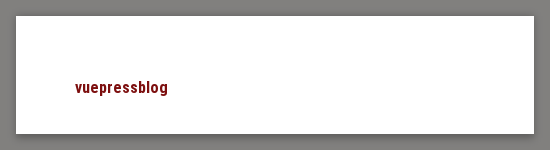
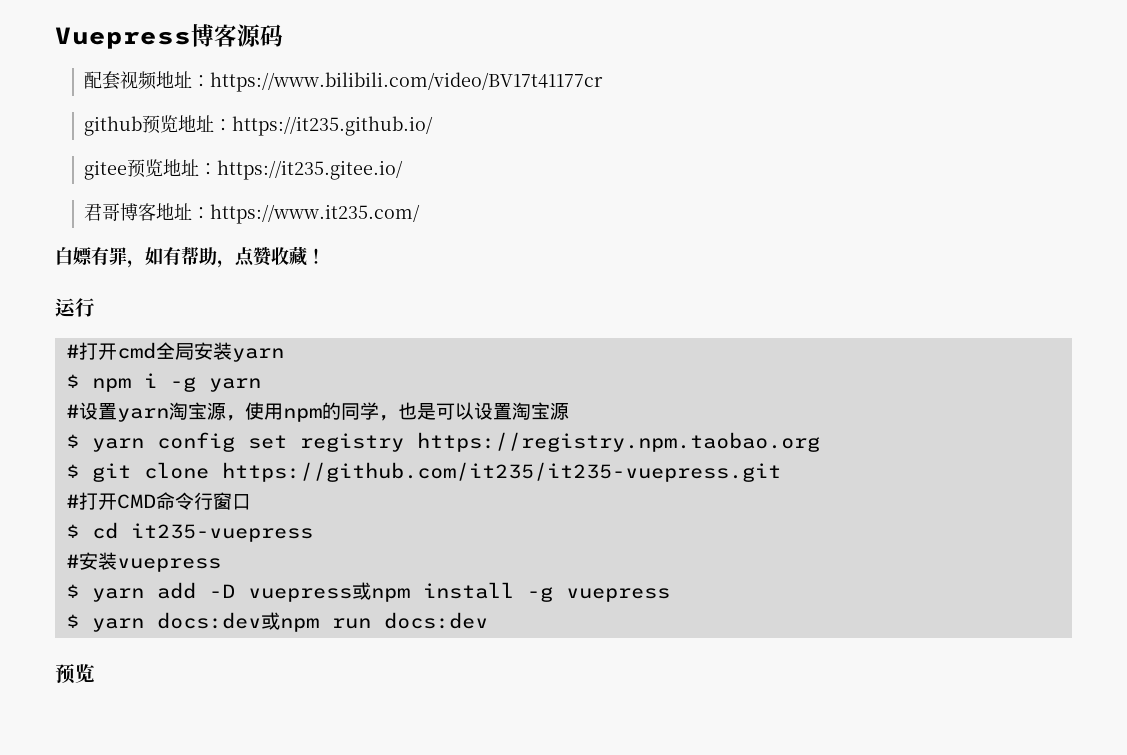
[75,81,168,96] vuepressblog -> [55,24,283,49] [84,71,604,92] [84,115,434,136] [84,159,404,180] [84,203,421,224] [55,246,325,268] [55,298,95,317] [65,342,284,362] [65,373,261,392] [65,402,569,422] [65,432,820,452] [65,462,781,482] [65,492,251,510] [65,522,313,542] [65,552,221,572] [65,582,670,602] [65,612,488,632] [55,664,95,684] Vuepress博客源码 // 配套视频地址：https://www.bilibili.com/video/BV17t41177cr // github预览地址：https://it235.github.io/ // gitee预览地址：https://it235.gitee.io/ // 君哥博客地址：https://www.it235.com/ // 白嫖有罪，如有帮助，点赞收藏！ // 运行 // #打开cmd全局安装yarn // $ npm i -g yarn // #设置yarn淘宝源，使用npm的同学，也是可以设置淘宝源 // $ yarn config set registry https://registry.npm.taobao.org // $ git clone https://github.com/it235/it235-vuepress.git // #打开CMD命令行窗口 // $ cd it235-vuepress // #安装vuepress // $ yarn add -D vuepress或npm install -g vuepress // $ yarn docs:dev或npm run docs:dev // 预览

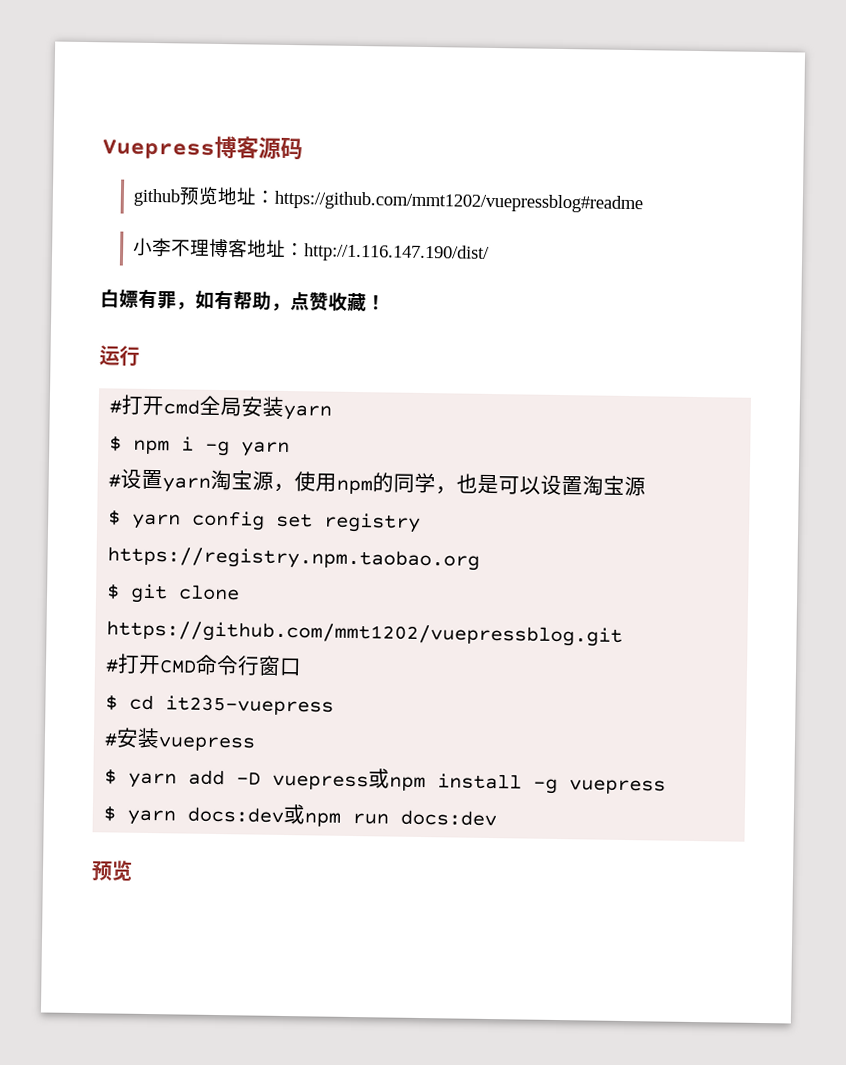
[84,71,604,92] // 配套视频地址：https://www.bilibili.com/video/BV17t41177cr -> (303, 149) none
[232,116,434,136] [84,159,404,180] [84,203,121,221] https://it235.github.io/ // gitee预览地址：https://it235.gitee.io/ // 君哥 -> [273,190,643,214] [132,237,210,257] https://github.com/mmt1202/vuepressblog#readme // 小李不理
[210,204,421,224] https://www.it235.com/ -> [302,243,490,263] http://1.116.147.190/dist/
[221,462,781,482] https://github.com/it235/it235-vuepress.git -> [106,620,624,647] https://github.com/mmt1202/vuepressblog.git

